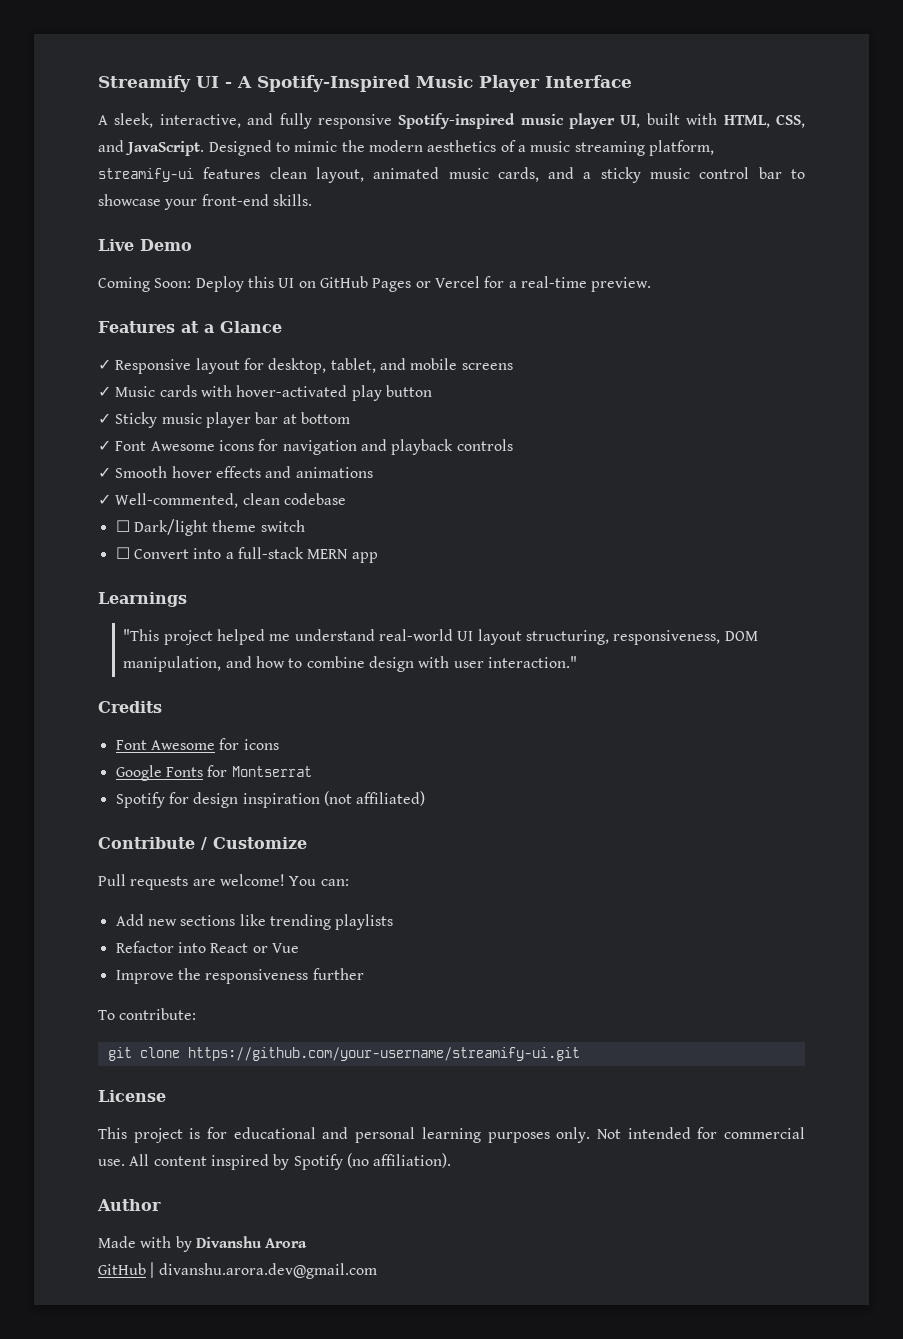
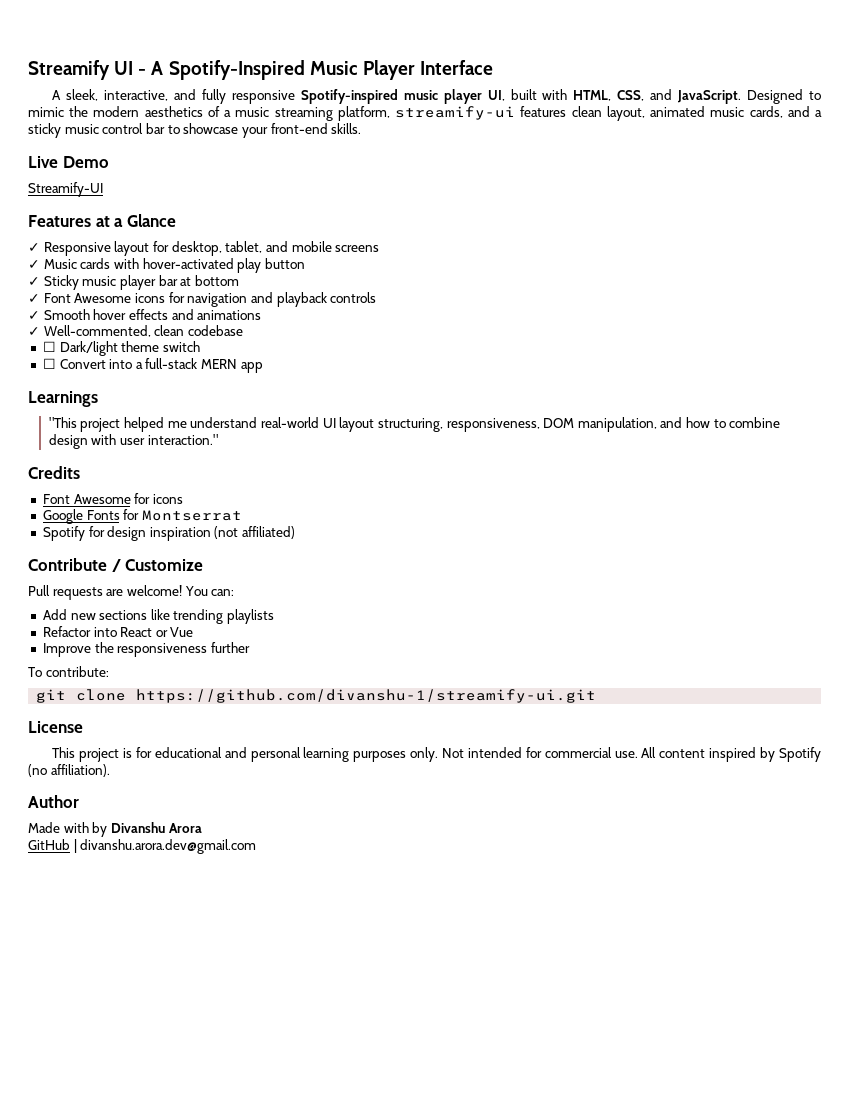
[98,276,652,292] Coming Soon: Deploy this UI on GitHub Pages or Vercel for a real-time preview. -> [28,182,103,197] Streamify-UI
[187,1047,580,1061] https://github.com/your-username/streamify-ui.git -> [136,689,597,703] https://github.com/divanshu-1/streamify-ui.git

